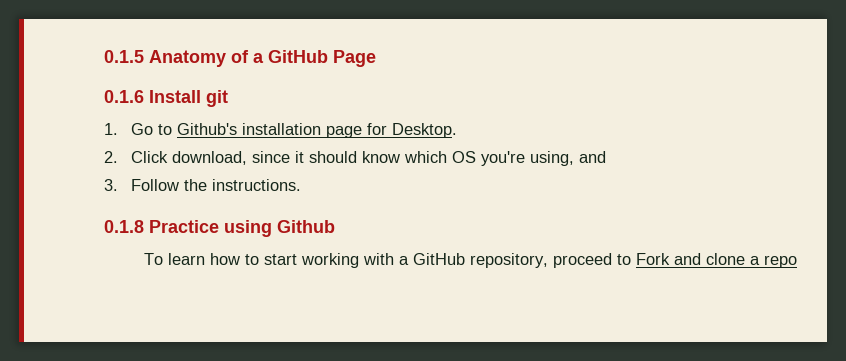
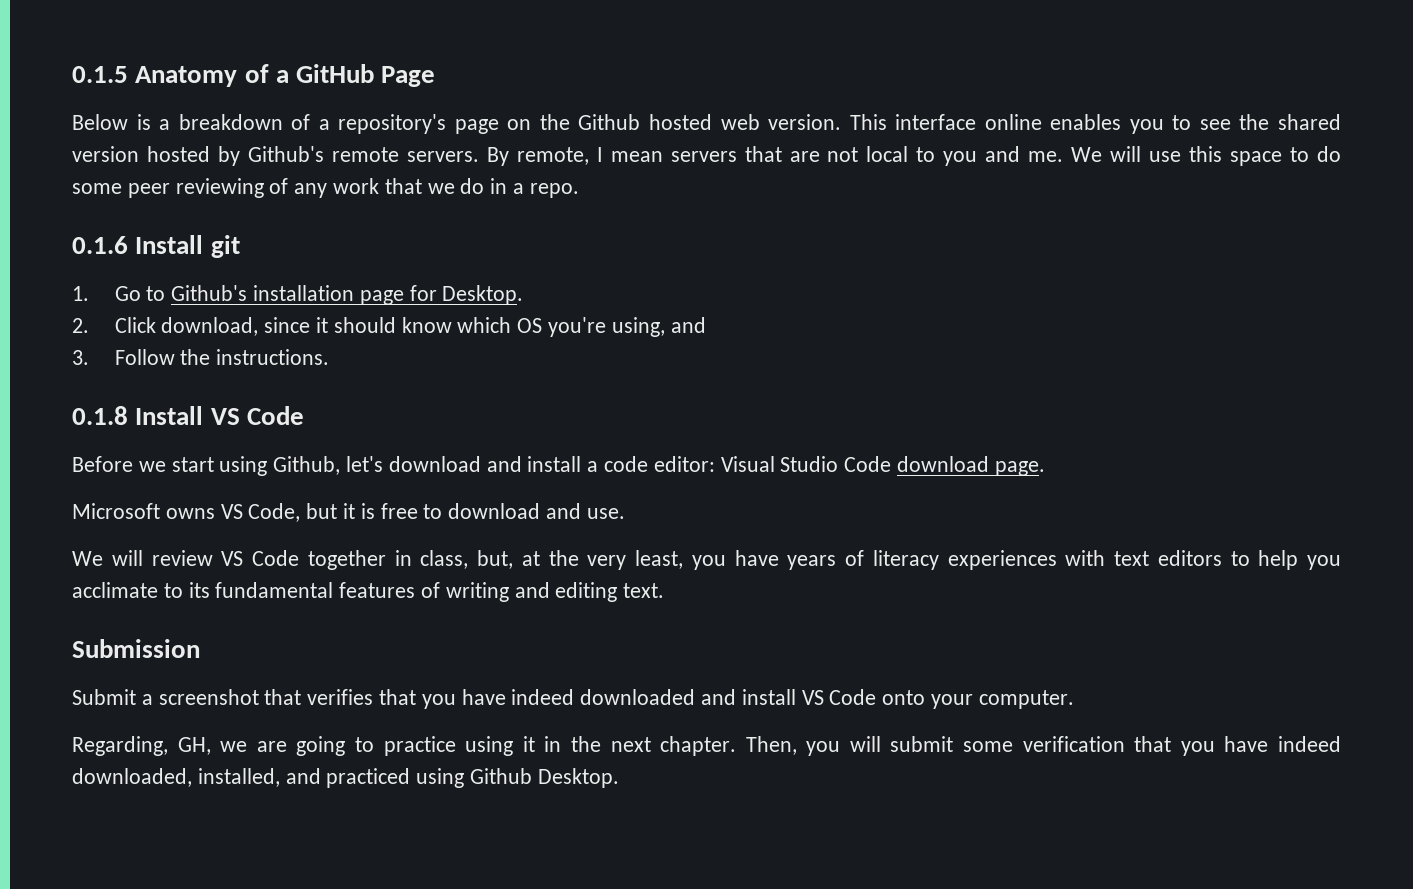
(376, 58) none -> [72,114,1341,134] [72,146,1342,166] [72,178,579,198] // Below is a breakdown of a repository's page on the Github hosted web version. This interface online enables you to see the shared version hosted by Github's remote servers. By remote, I mean servers that are not local to you and me. We will use this space to do some peer reviewing of any work that we do in a repo.
[149,220,335,237] [143,253,797,268] Practice using Github // To learn how to start working with a GitHub repository, proceed to Fork and clone a repo -> [135,406,304,425] [72,456,1045,476] [72,503,625,522] [72,550,1341,570] [72,582,665,602] [72,639,200,658] [72,689,1074,709] [72,736,1341,756] [72,768,619,788] Install VS Code // Before we start using Github, let's download and install a code editor: Visual Studio Code download page. // Microsoft owns VS Code, but it is free to download and use. // We will review VS Code together in class, but, at the very least, you have years of literacy experiences with text editors to help you acclimate to its fundamental features of writing and editing text. // Submission // Submit a screenshot that verifies that you have indeed downloaded and install VS Code onto your computer. // Regarding, GH, we are going to practice using it in the next chapter. Then, you will submit some verification that you have indeed downloaded, installed, and practiced using Github Desktop.

